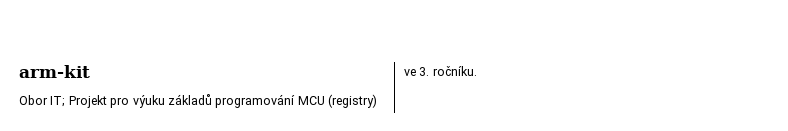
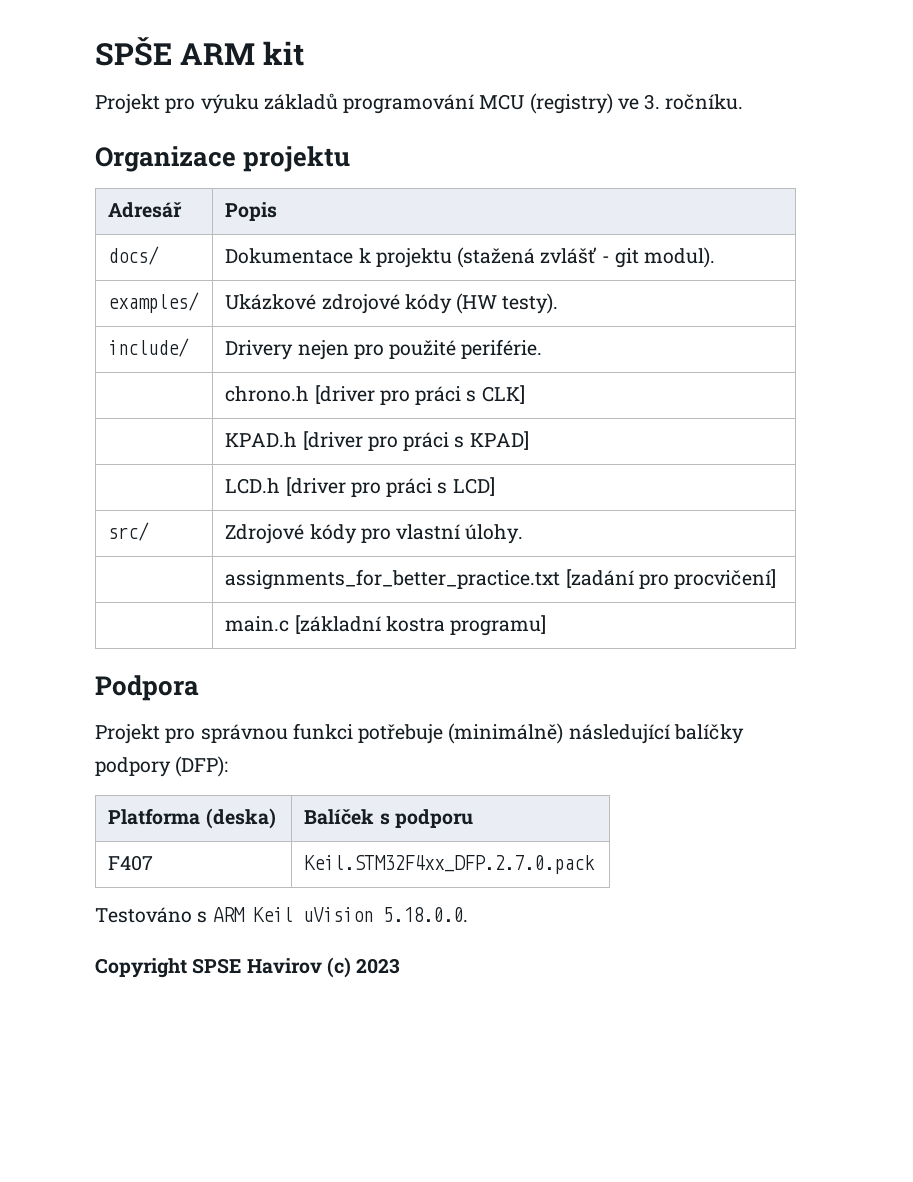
[19,65,90,78] [19,95,66,107] arm-kit // Obor IT; -> [95,37,305,66] SPŠE ARM kit //
(477, 71) none -> [95,146,351,172] [108,202,183,218] [225,202,278,221] [108,246,160,265] [225,247,716,268] [108,292,200,313] [225,293,559,314] [108,338,190,357] [225,339,543,360] [225,385,525,405] [225,431,529,451] [225,477,495,497] [108,522,150,541] [225,524,524,544] [225,569,777,590] [225,615,547,636] [95,675,199,701] [95,723,744,744] [95,756,229,777] [108,808,276,829] [304,809,473,828] [108,855,154,871] [304,855,596,874] [95,907,468,923] [95,957,401,978] // Organizace projektu // Adresář | Popis // docs/ | Dokumentace k projektu (stažená zvlášť - git modul). // examples/ | Ukázkové zdrojové kódy (HW testy). // include/ | Drivery nejen pro použité periférie. // | chrono.h [driver pro práci s CLK] // | KPAD.h [driver pro práci s KPAD] // | LCD.h [driver pro práci s LCD] // src/ | Zdrojové kódy pro vlastní úlohy. // | assignments_for_better_practice.txt [zadání pro procvičení] // | main.c [základní kostra programu] // Podpora // Projekt pro správnou funkci potřebuje (minimálně) následující balíčky podpory (DFP): // Platforma (deska) | Balíček s podporu // F407 | Keil.STM32F4xx_DFP.2.7.0.pack // Testováno s ARM Keil uVision 5.18.0.0. // Copyright SPSE Havirov (c) 2023

